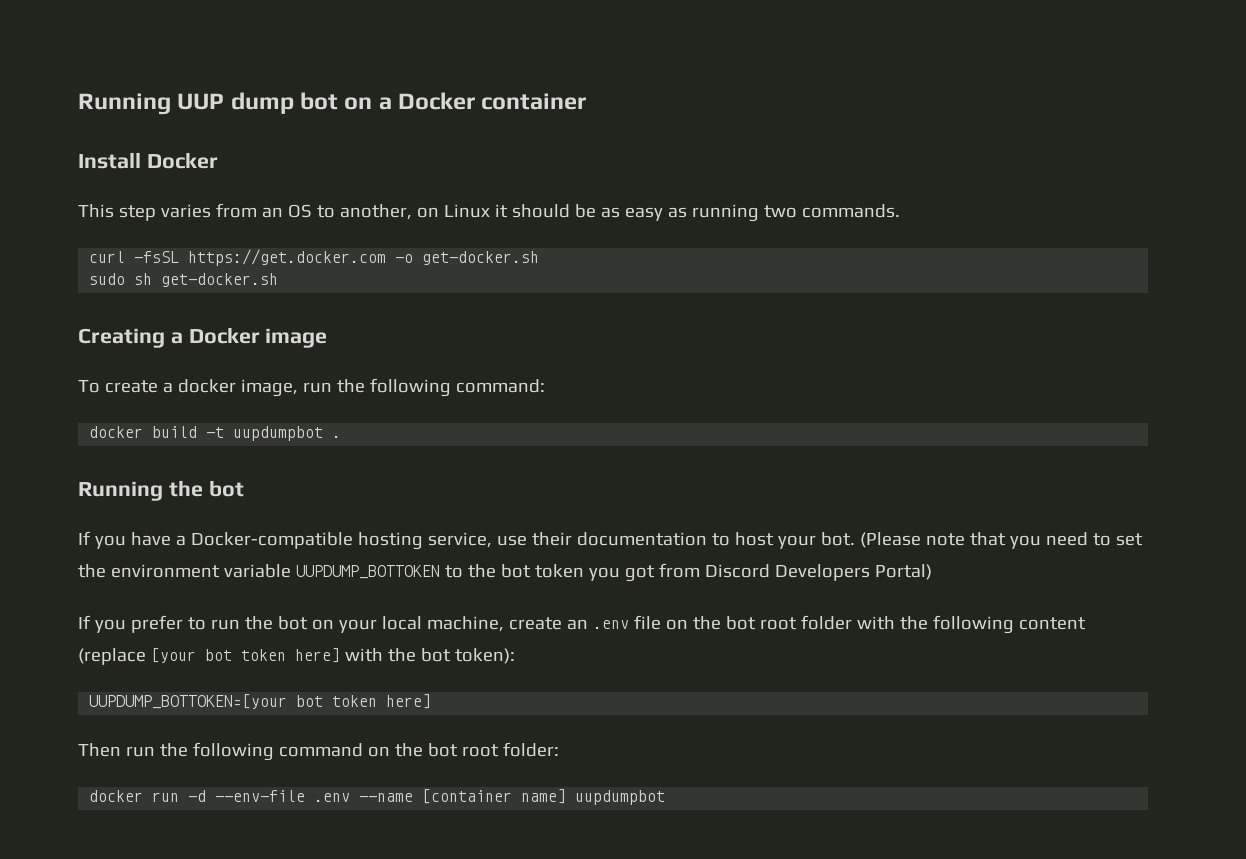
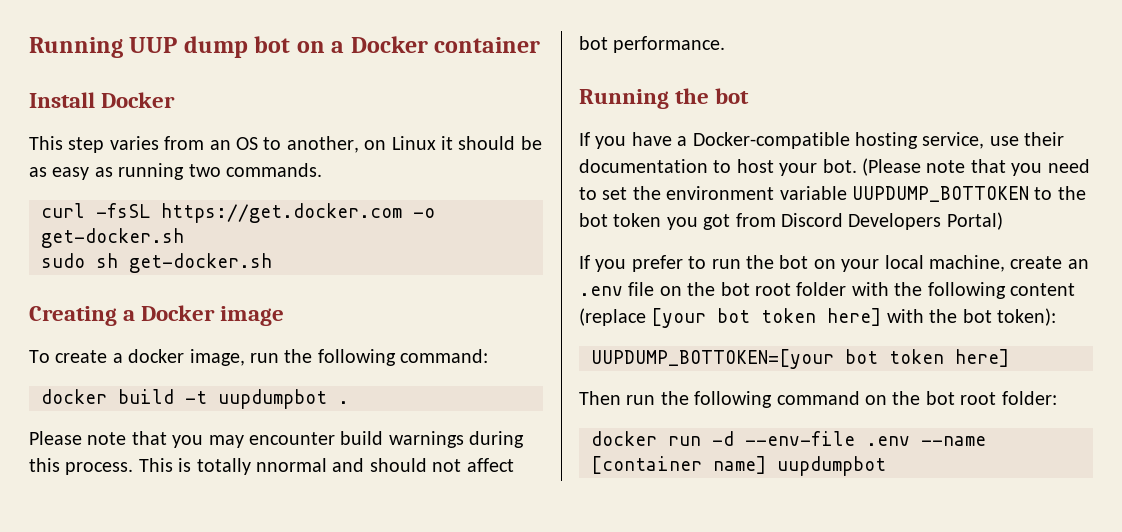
(342, 436) none -> [29,431,525,448] [29,458,514,475] [579,36,726,53] // Please note that you may encounter build warnings during this process. This is totally nnormal and should not affect bot performance.

